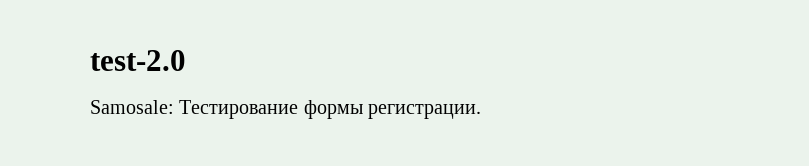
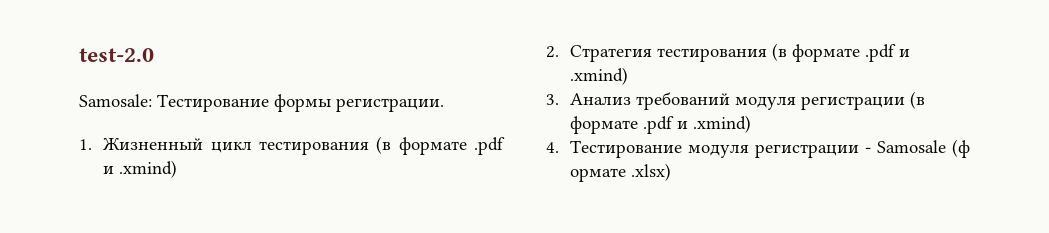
(482, 111) none -> [79,136,506,155] [103,160,178,178] [546,43,911,62] [570,67,629,85] [546,91,926,110] [570,115,752,134] [546,139,970,158] [570,163,672,182] // 1. Жизненный цикл тестирования (в формате .pdf и .xmind) // 2. Стратегия тестирования (в формате .pdf и .xmind) // 3. Анализ требований модуля регистрации (в формате .pdf и .xmind) // 4. Тестирование модуля регистрации - Samosale (ф ормате .xlsx)

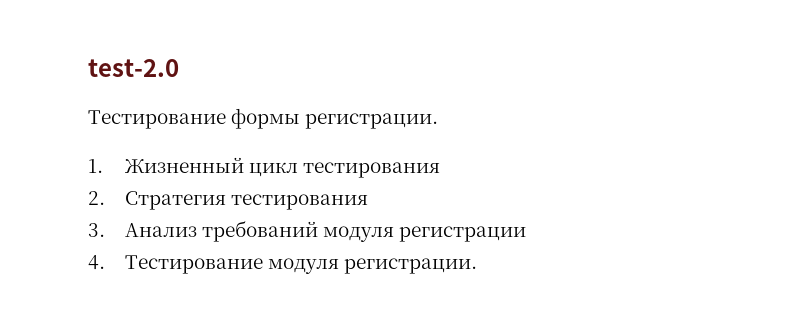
[79,94,152,107] Samosale: -> (179, 68) none
[376,136,506,155] [103,160,178,178] [546,43,911,62] [570,67,629,85] (в формате .pdf и .xmind) // 2. Стратегия тестирования (в формате .pdf и .xmind) -> [88,191,368,210] // 2. Стратегия тестирования
[910,91,926,109] [570,115,752,134] [546,139,970,158] [570,163,672,182] (в формате .pdf и .xmind) // 4. Тестирование модуля регистрации - Samosale (ф ормате .xlsx) -> [88,255,478,274] // 4. Тестирование модуля регистрации.

